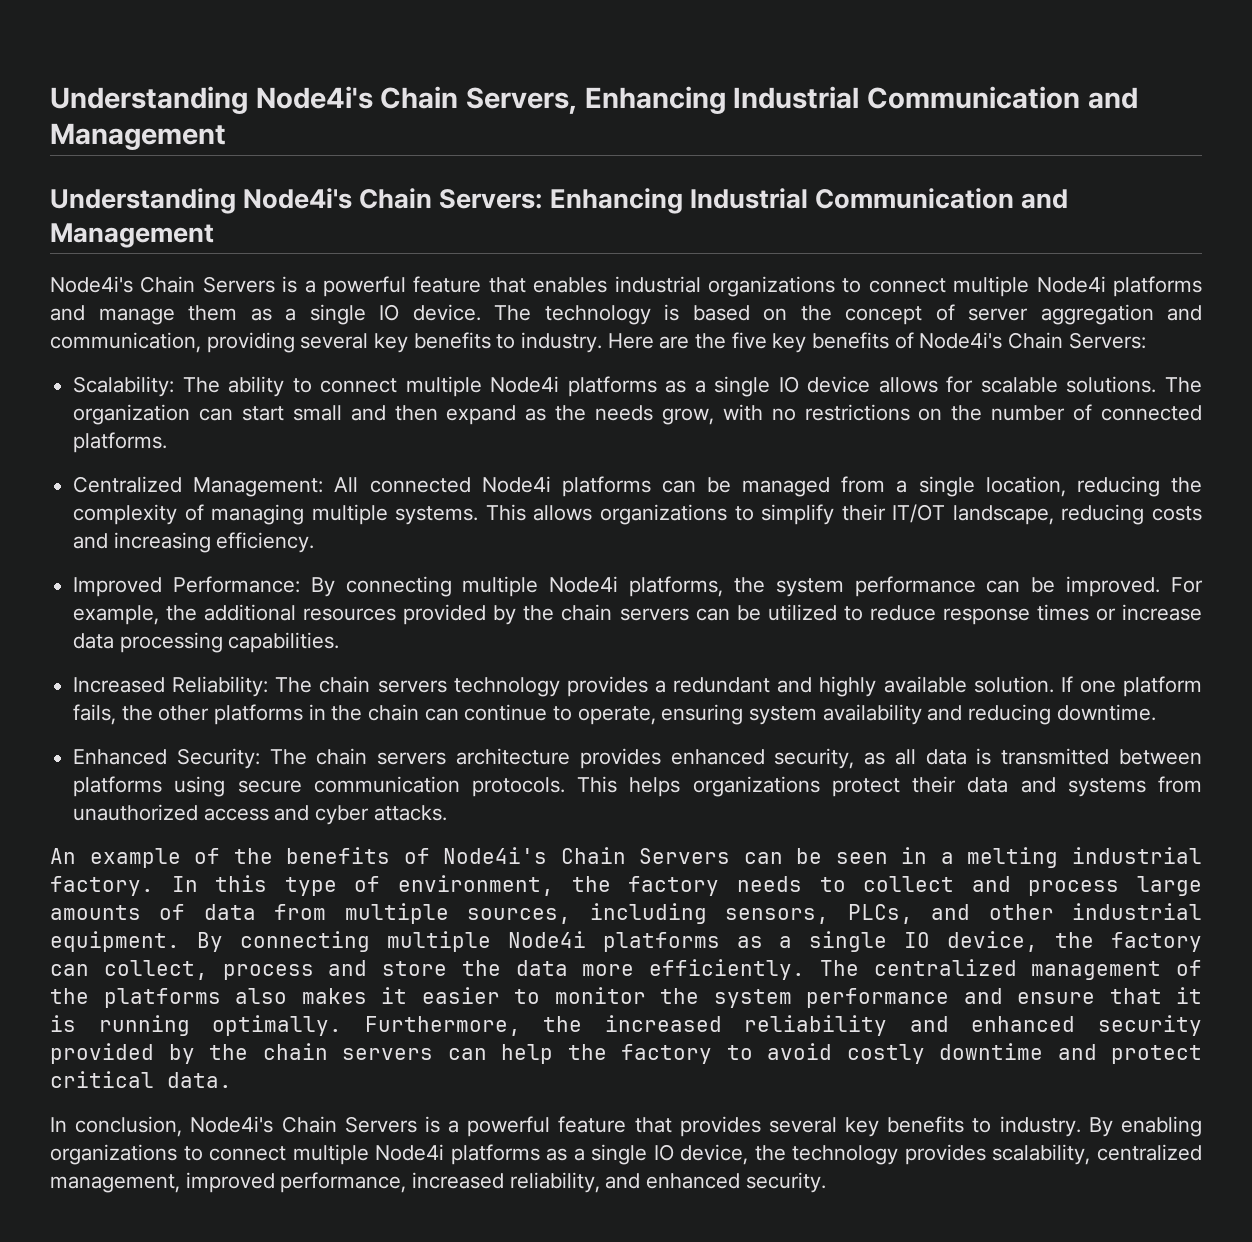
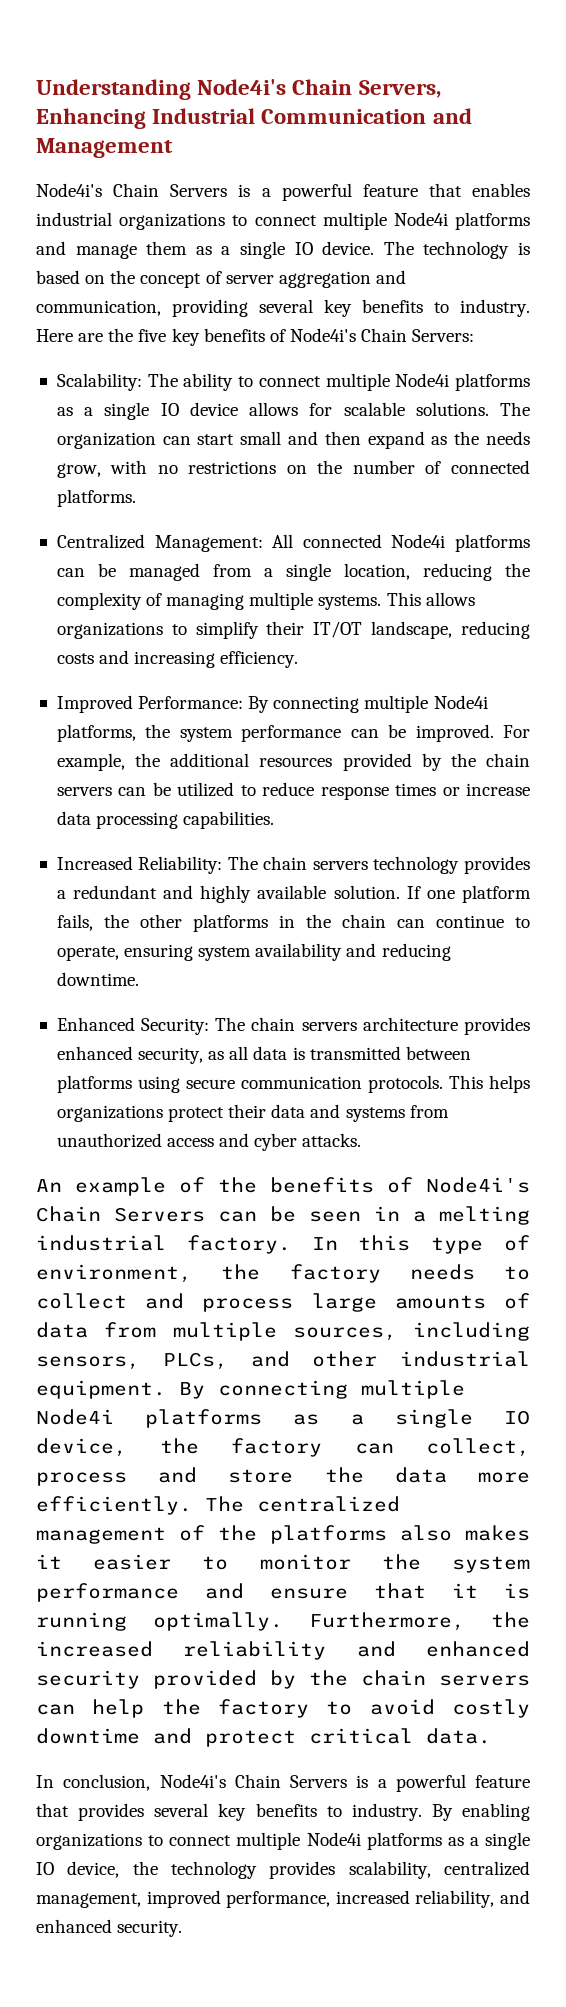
[50,188,1069,214] [50,223,214,248] // Understanding Node4i's Chain Servers: Enhancing Industrial Communication and Management -> (173, 148) none

